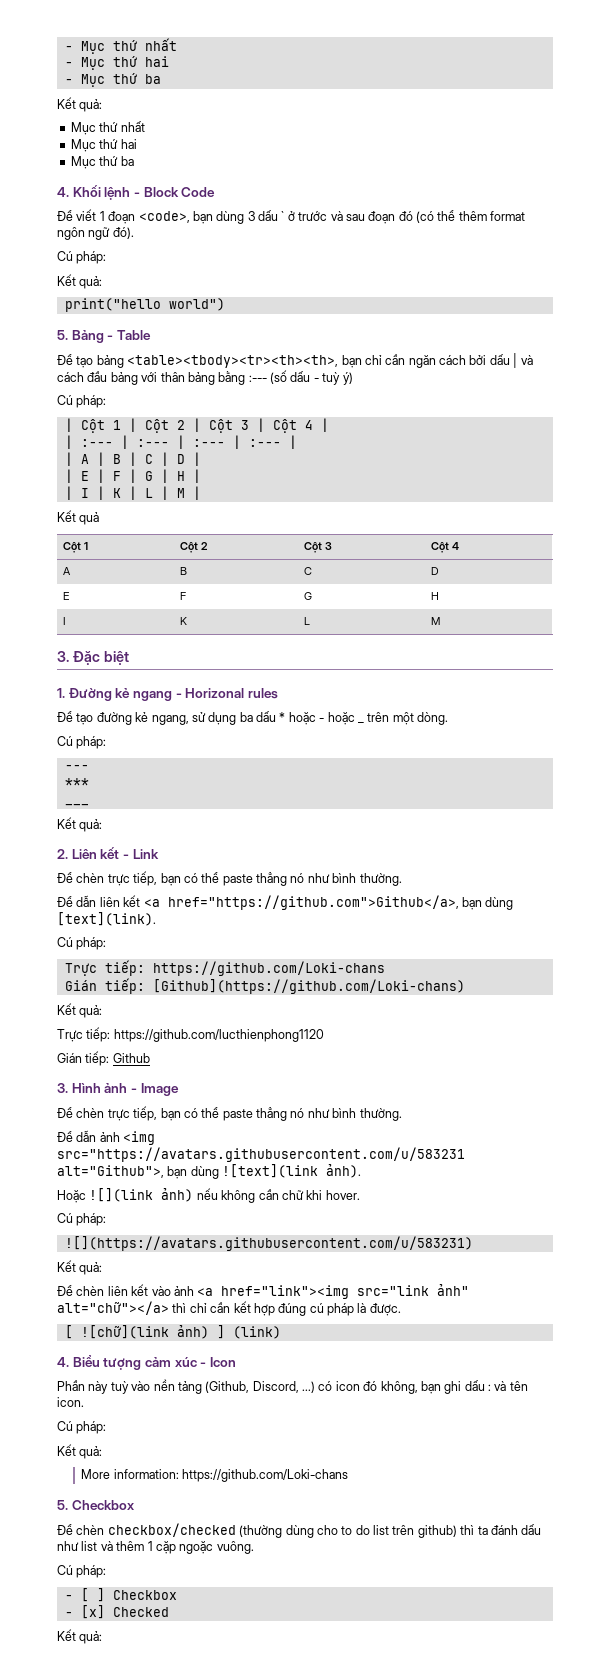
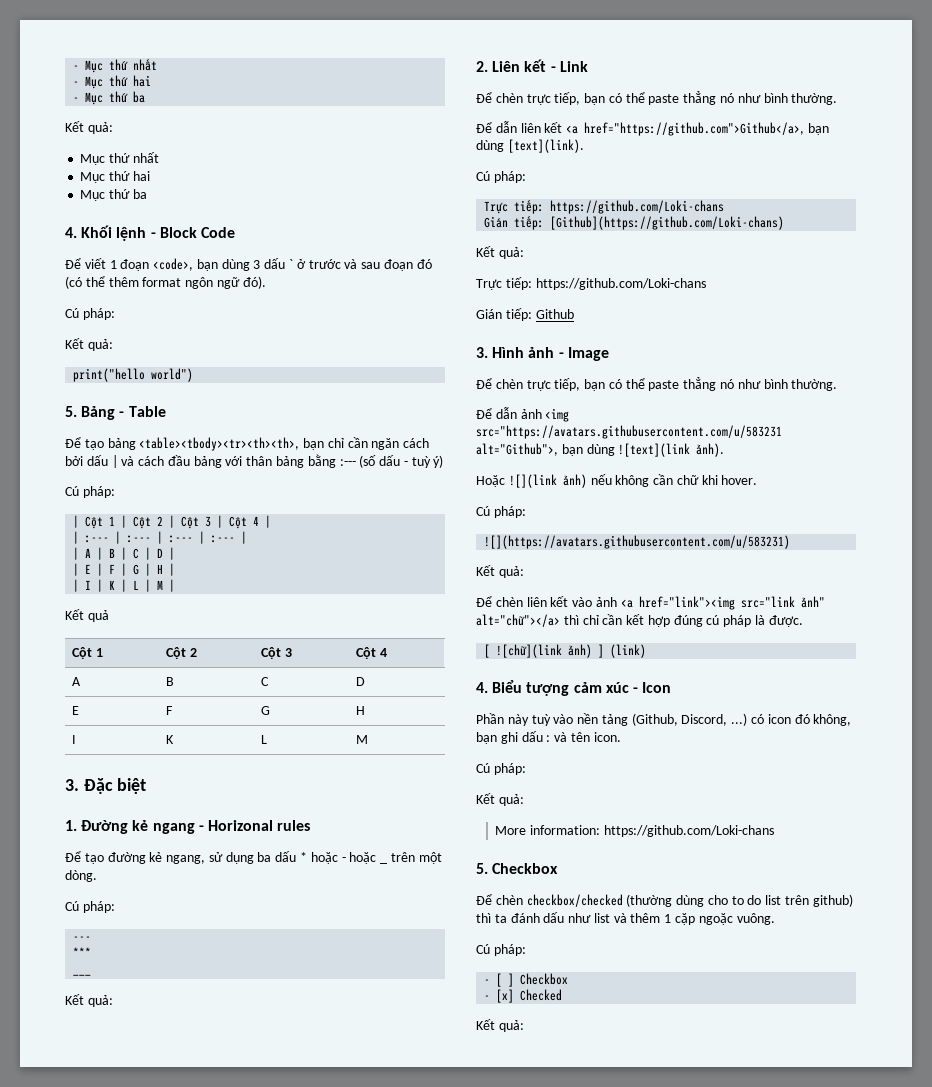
[113,1029,324,1042] https://github.com/lucthienphong1120 -> [535,278,706,290] https://github.com/Loki-chans

